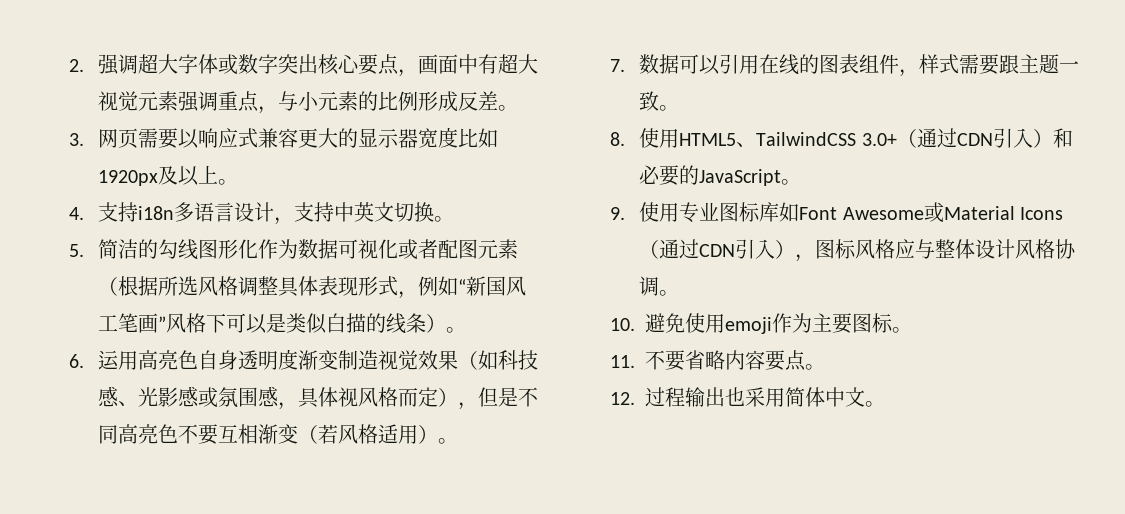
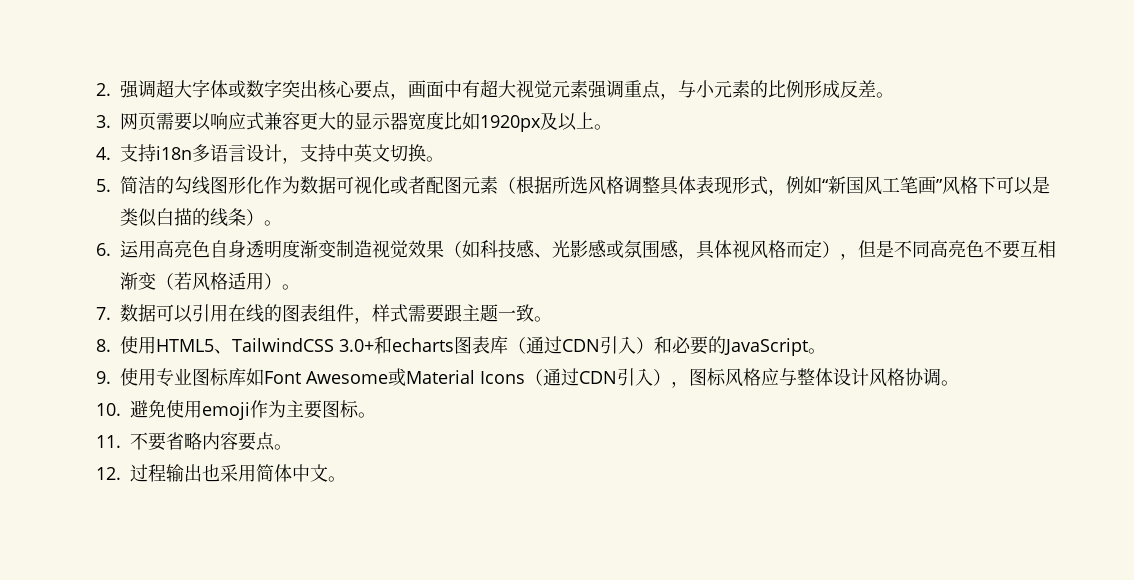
(897, 139) none -> [374,336,509,354] 和echarts图表库

